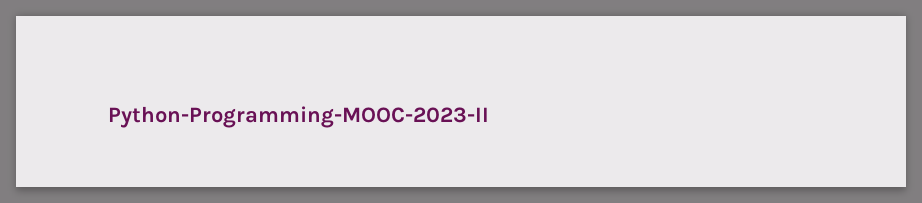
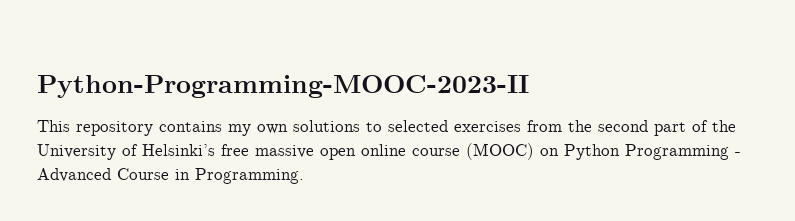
(489, 117) none -> [37,120,736,136] [37,143,741,160] [37,168,304,184] // This repository contains my own solutions to selected exercises from the second part of the University of Helsinki’s free massive open online course (MOOC) on Python Programming - Advanced Course in Programming.

